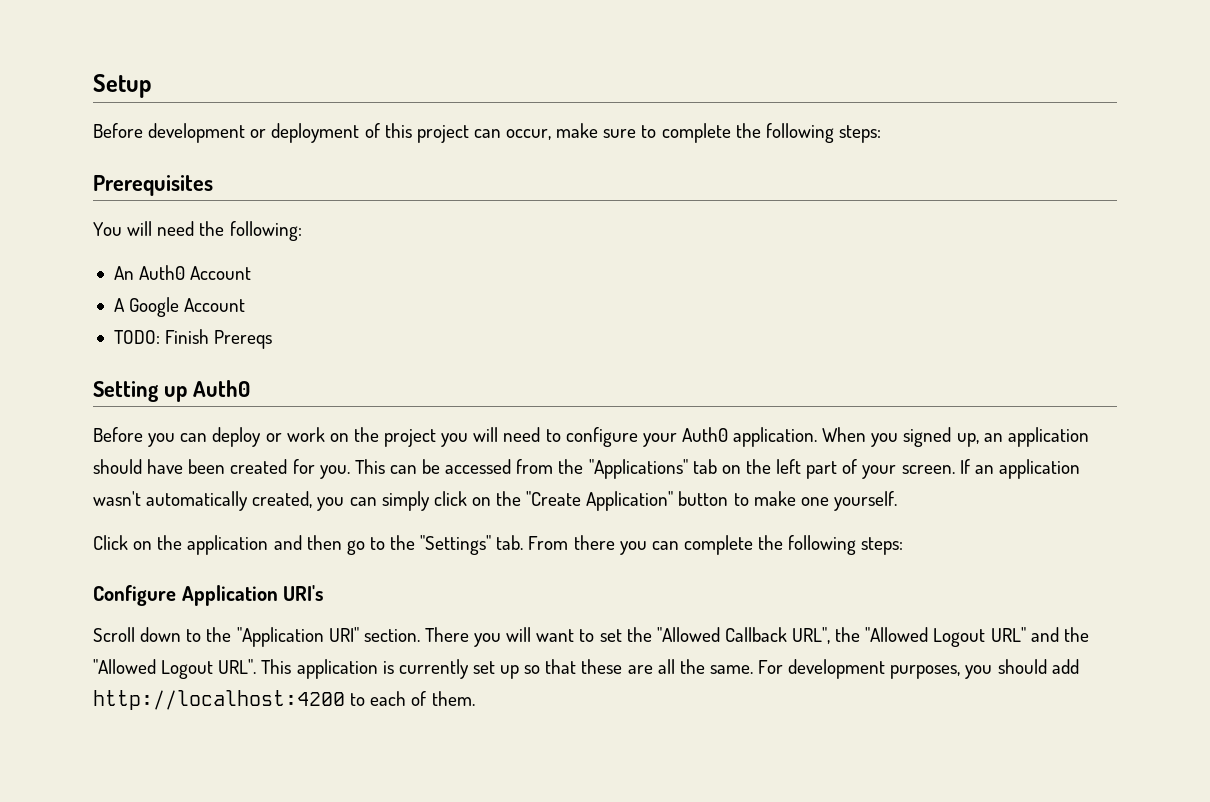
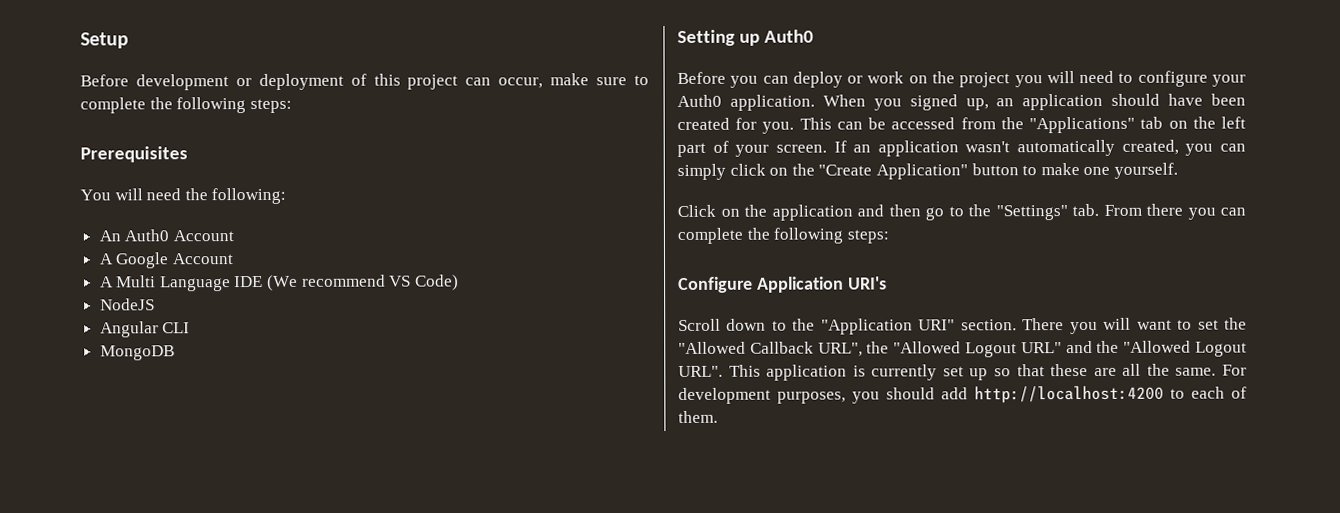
[113,329,273,349] TODO: Finish Prereqs -> [99,274,459,292] [99,298,155,311] [99,321,191,338] [99,345,175,361] A Multi Language IDE (We recommend VS Code) // NodeJS // Angular CLI // MongoDB

